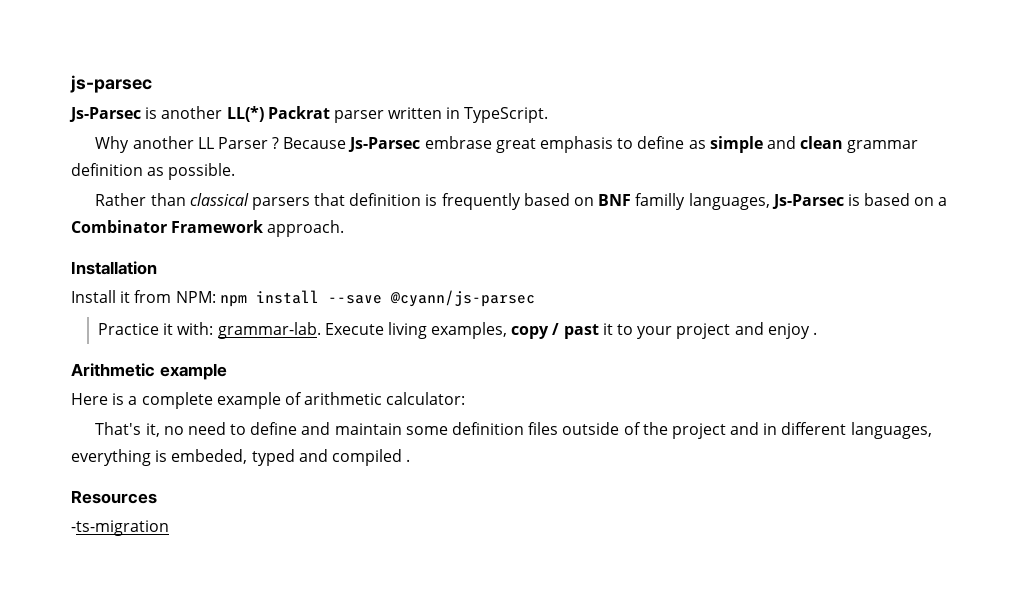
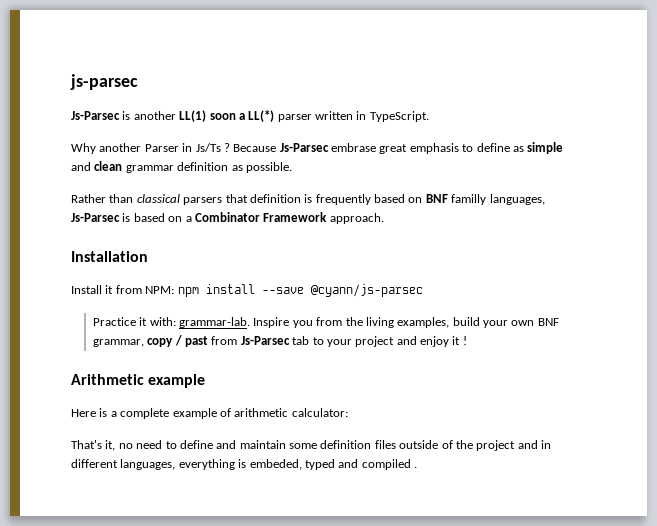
[226,106,330,122] LL(*) Packrat -> [179,110,275,122] LL(1) soon a LL(*)
[197,137,268,149] LL Parser -> [144,143,221,152] Parser in Js/Ts
[324,322,613,339] Execute living examples, copy / past it -> [253,317,559,328] [92,335,310,347] Inspire you from the living examples, build your own BNF grammar, copy / past from Js-Parsec tab
[812,332,817,335] . -> [452,336,467,345] it !
[71,490,157,504] [71,520,169,536] // Resources // -ts-migration -> (417, 467) none

